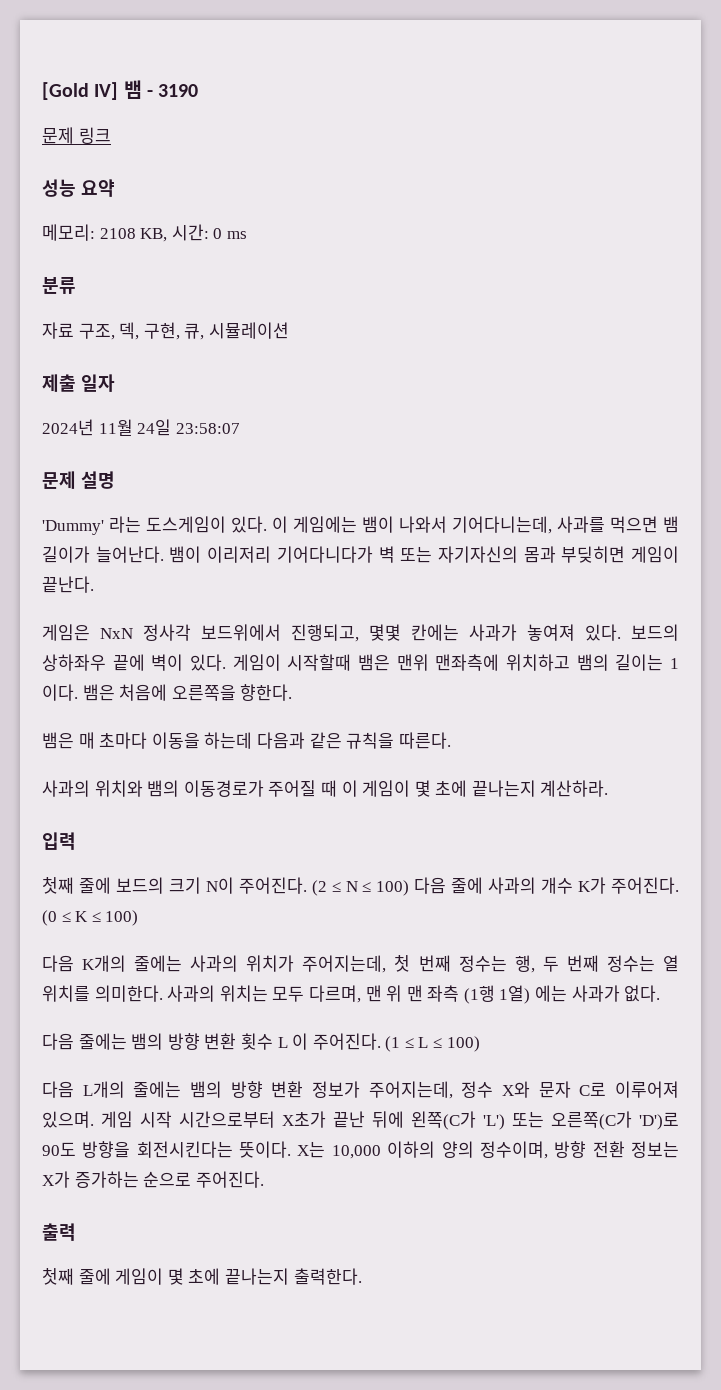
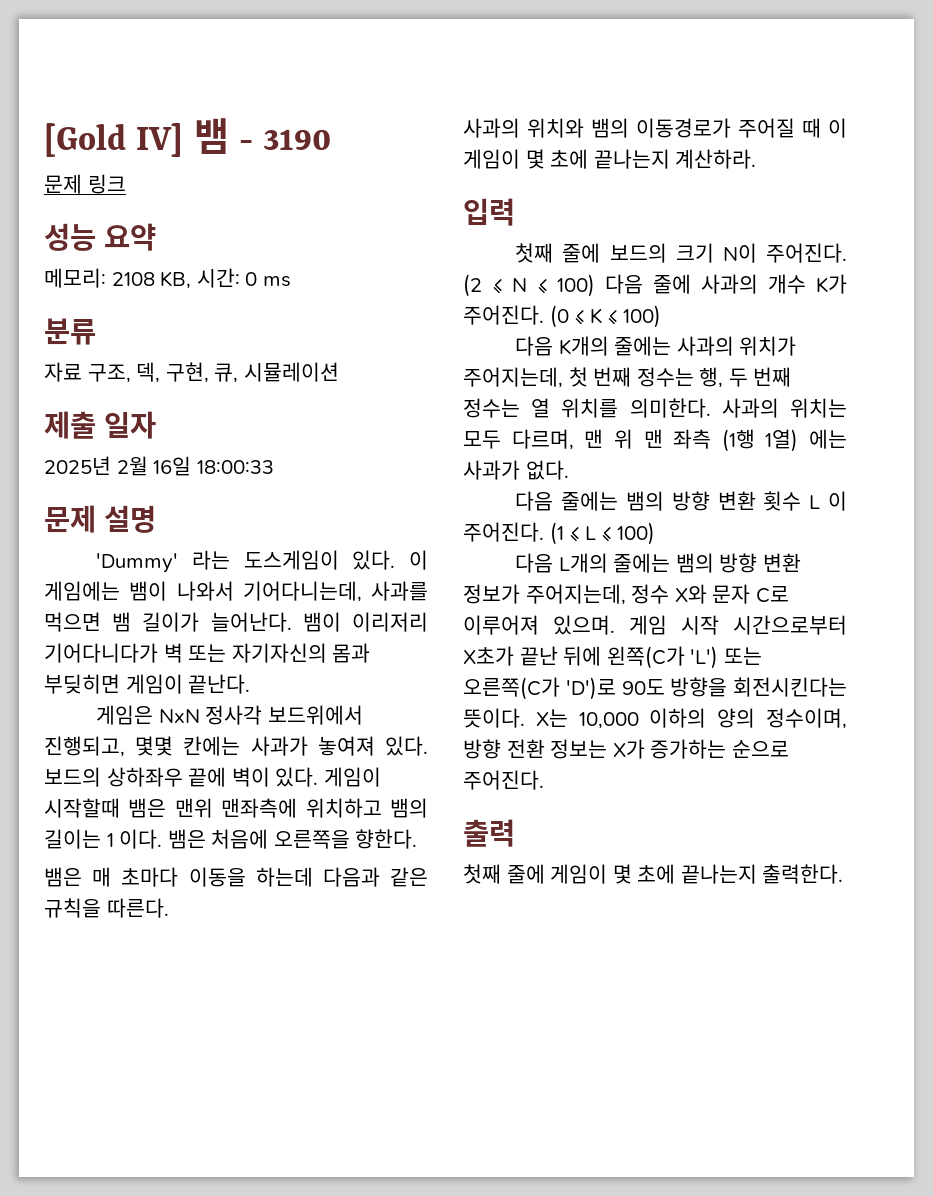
[42,419,240,436] 2024년 11월 24일 23:58:07 -> [44,456,274,476] 2025년 2월 16일 18:00:33

